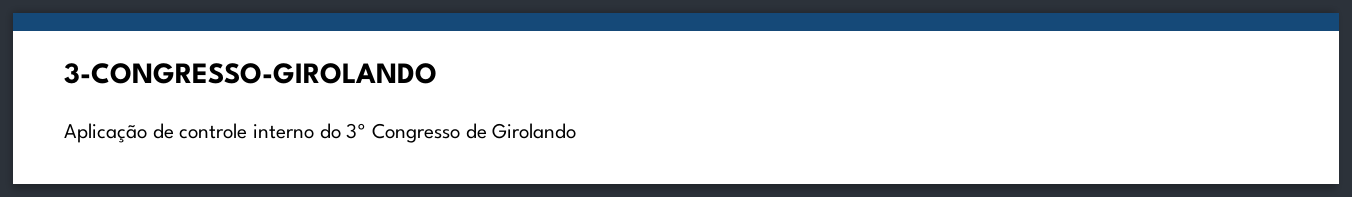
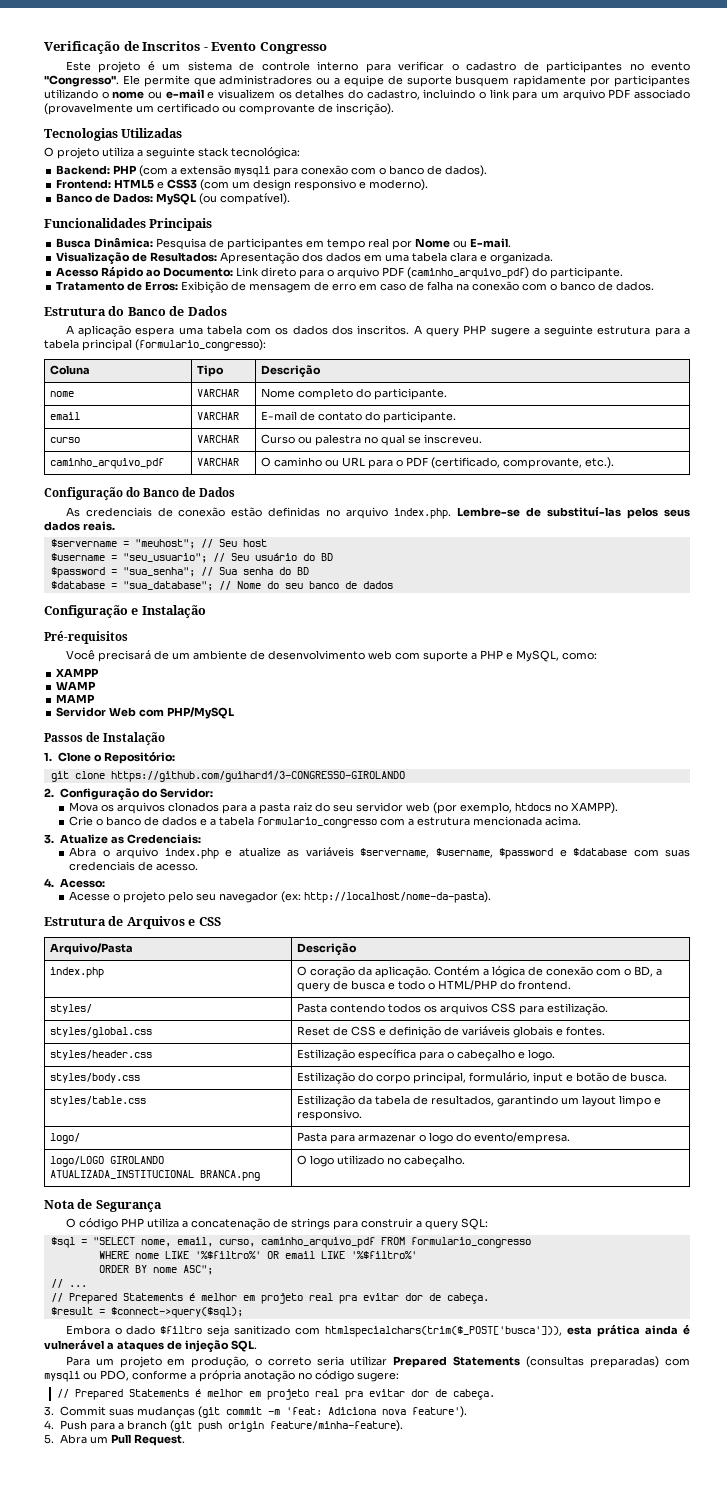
[64,63,437,84] [64,123,577,143] 3-CONGRESSO-GIROLANDO // Aplicação de controle interno do 3º Congresso de Girolando -> [44,41,327,54] [65,61,691,73] [44,75,690,87] [44,89,690,101] [44,103,394,115] [44,128,183,141] [44,147,300,159] [56,165,488,177] [56,179,429,191] [56,193,291,205] [44,218,213,231] [56,237,512,250] [56,252,554,264] [56,266,624,279] [56,281,655,293] [44,306,227,316] [65,325,691,337] [44,339,266,351] [50,365,91,375] [197,365,225,377] [261,365,322,377] [50,391,75,397] [197,389,240,397] [261,388,448,400] [50,412,81,420] [197,412,240,420] [261,411,457,423] [50,437,81,443] [197,435,240,443] [261,434,483,446] [50,458,165,469] [197,458,240,466] [261,457,615,469] [44,487,236,500] [65,506,690,519] [44,521,115,531] [50,539,267,549] [50,553,333,563] [50,567,309,578] [50,581,393,591] [44,605,206,618] [44,631,128,644] [65,650,597,662] [56,668,100,677] [56,681,97,690] [56,694,96,703] [56,707,235,719] [44,732,166,745] [44,751,175,764] [50,771,405,782] [44,788,213,800] [69,802,619,814] [69,816,582,828] [44,834,201,844] [69,847,690,859] [69,861,199,871] [44,878,105,888] [69,891,492,903] [44,916,221,929] [50,943,134,955] [297,943,358,955] [50,967,105,978] [297,966,663,978] [297,980,572,992] [50,1004,93,1014] [297,1003,609,1015] [50,1027,153,1038] [297,1026,606,1038] [50,1050,153,1060] [297,1049,556,1061] [50,1073,141,1083] [297,1072,668,1084] [50,1096,147,1106] [297,1095,662,1107] [297,1109,363,1121] [50,1133,81,1144] [297,1132,571,1144] [50,1156,165,1167] [50,1170,261,1181] [297,1155,466,1167] [44,1199,162,1212] [65,1218,488,1230] [50,1237,531,1248] [98,1251,417,1259] [98,1265,213,1275] [50,1279,87,1288] [50,1293,489,1304] [50,1307,243,1318] [65,1324,690,1337] [44,1339,257,1352] [65,1356,690,1368] [44,1370,399,1382] [57,1389,496,1400] [44,1406,467,1418] [44,1420,403,1432] [44,1434,185,1446] Verificação de Inscritos - Evento Congresso // Este projeto é um sistema de controle interno para verificar o cadastro de participantes no evento "Congresso". Ele permite que administradores ou a equipe de suporte busquem rapidamente por participantes utilizando o nome ou e-mail e visualizem os detalhes do cadastro, incluindo o link para um arquivo PDF associado (provavelmente um certificado ou comprovante de inscrição). // Tecnologias Utilizadas // O projeto utiliza a seguinte stack tecnológica: // Backend: PHP (com a extensão mysqli para conexão com o banco de dados). // Frontend: HTML5 e CSS3 (com um design responsivo e moderno). // Banco de Dados: MySQL (ou compatível). // Funcionalidades Principais // Busca Dinâmica: Pesquisa de participantes em tempo real por Nome ou E-mail. // Visualização de Resultados: Apresentação dos dados em uma tabela clara e organizada. // Acesso Rápido ao Documento: Link direto para o arquivo PDF (caminho_arquivo_pdf) do participante. // Tratamento de Erros: Exibição de mensagem de erro em caso de falha na conexão com o banco de dados. // Estrutura do Banco de Dados // A aplicação espera uma tabela com os dados dos inscritos. A query PHP sugere a seguinte estrutura para a tabela principal (formulario_congresso): // Coluna | Tipo | Descrição // nome | VARCHAR | Nome completo do participante. // email | VARCHAR | E-mail de contato do participante. // curso | VARCHAR | Curso ou palestra no qual se inscreveu. // caminho_arquivo_pdf | VARCHAR | O caminho ou URL para o PDF (certificado, comprovante, etc.). // Configuração do Banco de Dados // As credenciais de conexão estão definidas no arquivo index.php. Lembre-se de substituí-las pelos seus dados reais. // $servername = "meuhost"; // Seu host // $username = "seu_usuario"; // Seu usuário do BD // $password = "sua_senha"; // Sua senha do BD // $database = "sua_database"; // Nome do seu banco de dados // Configuração e Instalação // Pré-requisitos // Você precisará de um ambiente de desenvolvimento web com suporte a PHP e MySQL, como: // XAMPP // WAMP // MAMP // Servidor Web com PHP/MySQL // Passos de Instalação // 1. Clone o Repositório: // git clone https://github.com/guihard1/3-CONGRESSO-GIROLANDO // 2. Configuração do Servidor: // Mova os arquivos clonados para a pasta raiz do seu servidor web (por exemplo, htdocs no XAMPP). // Crie o banco de dados e a tabela formulario_congresso com a estrutura mencionada acima. // 3. Atualize as Credenciais: // Abra o arquivo index.php e atualize as variáveis $servername, $username, $password e $database com suas credenciais de acesso. // 4. Acesso: // Acesse o projeto pelo seu navegador (ex: http://localhost/nome-da-pasta). // Estrutura de Arquivos e CSS // Arquivo/Pasta | Descrição // index.php | O coração da aplicação. Contém a lógica de conexão com o BD, a query de busca e todo o HTML/PHP do frontend. // styles/ | Pasta contendo todos os arquivos CSS para estilização. // styles/global.css | Reset de CSS e definição de variáveis globais e fontes. // styles/header.css | Estilização específica para o cabeçalho e logo. // styles/body.css | Estilização do corpo principal, formulário, input e botão de busca. // styles/table.css | Estilização da tabela de resultados, garantindo um layout limpo e responsivo. // logo/ | Pasta para armazenar o logo do evento/empresa. // logo/LOGO GIROLANDO ATUALIZADA_INSTITUCIONAL BRANCA.png | O logo utilizado no cabeçalho. // Nota de Segurança // O código PHP utiliza a concatenação de strings para construir a query SQL: // $sql = "SELECT nome, email, curso, caminho_arquivo_pdf FROM formulario_congresso // WHERE nome LIKE '%$filtro%' OR email LIKE '%$filtro%' // ORDER BY nome ASC"; // // ... // // Prepared Statements é melhor em projeto real pra evitar dor de cabeça. // $result = $connect->query($sql); // Embora o dado $filtro seja sanitizado com htmlspecialchars(trim($_POST['busca'])), esta prática ainda é vulnerável a ataques de injeção SQL. // Para um projeto em produção, o correto seria utilizar Prepared Statements (consultas preparadas) com mysqli ou PDO, conforme a própria anotação no código sugere: // // Prepared Statements é melhor em projeto real pra evitar dor de cabeça. // 3. Commit suas mudanças (git commit -m 'feat: Adiciona nova feature'). // 4. Push para a branch (git push origin feature/minha-feature). // 5. Abra um Pull Request.

